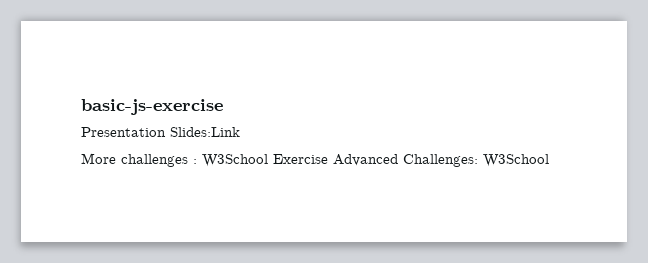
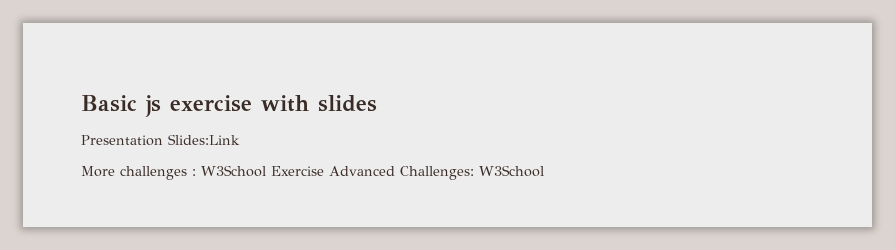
[81,99,223,115] basic-js-exercise -> [81,95,377,117] Basic js exercise with slides

